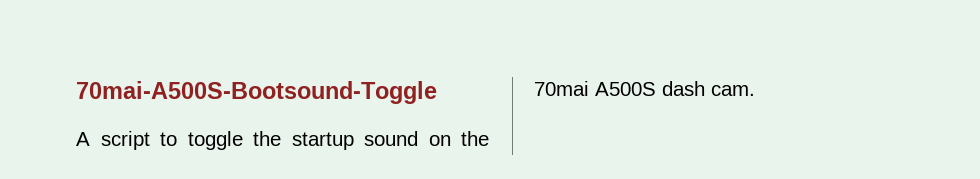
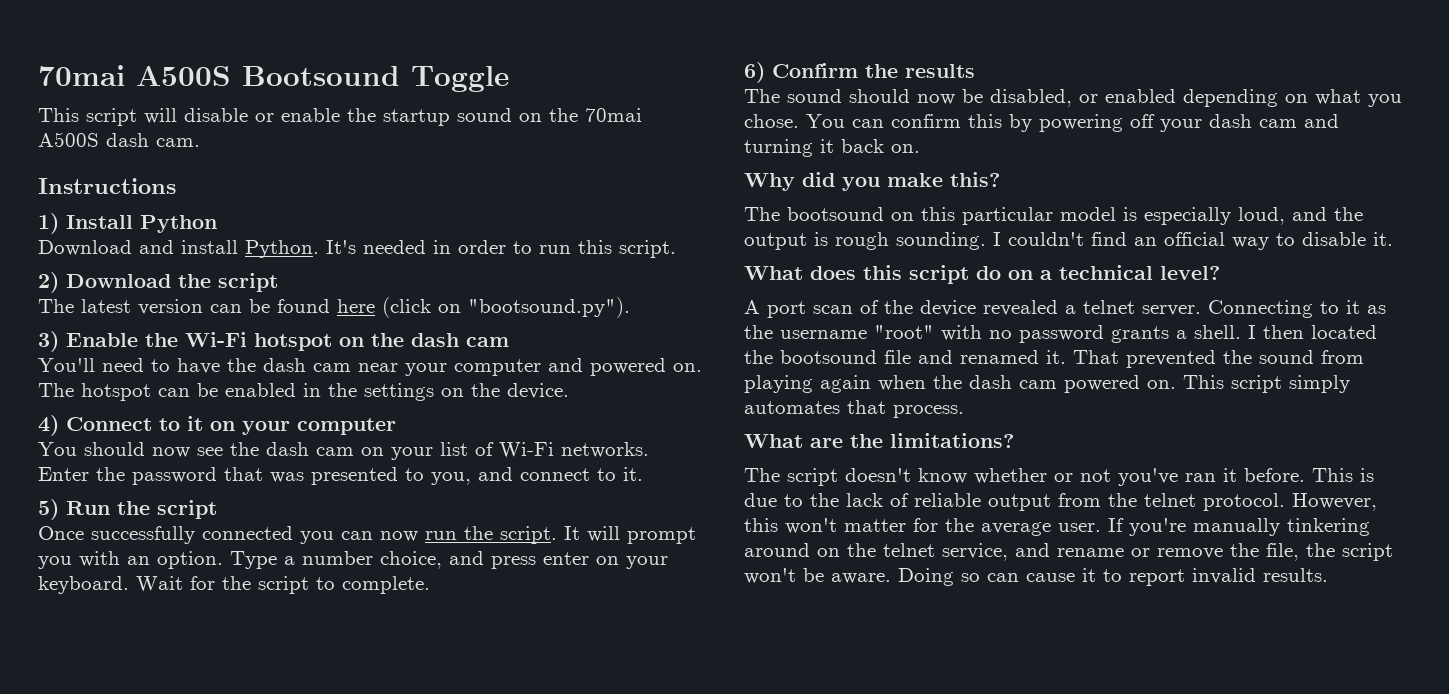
[76,81,437,104] [76,131,243,150] 70mai-A500S-Bootsound-Toggle // A script to toggle -> [38,65,509,92] [38,108,340,126] 70mai A500S Bootsound Toggle // This script will disable or enable
(755, 90) none -> [38,178,176,194] [38,213,217,234] [38,240,676,258] [38,272,278,293] [38,297,630,318] [38,331,509,352] [38,358,702,376] [38,383,569,401] [38,415,396,436] [38,442,649,460] [38,467,643,485] [38,499,217,520] [38,526,696,544] [38,551,668,569] [38,576,430,594] [744,62,975,83] [744,89,1402,107] [744,114,1339,132] [744,139,920,157] [744,172,1000,191] [744,207,1363,225] [744,232,1393,250] [744,265,1220,284] [744,300,1386,318] [744,325,1377,343] [744,350,1364,368] [744,375,1350,393] [744,400,964,418] [744,433,1014,448] [744,468,1374,486] [744,493,1377,511] [744,518,1370,536] [744,543,1393,561] [744,568,1328,586] // Instructions // 1) Install Python // Download and install Python. It's needed in order to run this script. // 2) Download the script // The latest version can be found here (click on "bootsound.py"). // 3) Enable the Wi-Fi hotspot on the dash cam // You'll need to have the dash cam near your computer and powered on. The hotspot can be enabled in the settings on the device. // 4) Connect to it on your computer // You should now see the dash cam on your list of Wi-Fi networks. Enter the password that was presented to you, and connect to it. // 5) Run the script // Once successfully connected you can now run the script. It will prompt you with an option. Type a number choice, and press enter on your keyboard. Wait for the script to complete. // 6) Confirm the results // The sound should now be disabled, or enabled depending on what you chose. You can confirm this by powering off your dash cam and turning it back on. // Why did you make this? // The bootsound on this particular model is especially loud, and the output is rough sounding. I couldn't find an official way to disable it. // What does this script do on a technical level? // A port scan of the device revealed a telnet server. Connecting to it as the username "root" with no password grants a shell. I then located the bootsound file and renamed it. That prevented the sound from playing again when the dash cam powered on. This script simply automates that process. // What are the limitations? // The script doesn't know whether or not you've ran it before. This is due to the lack of reliable output from the telnet protocol. However, this won't matter for the average user. If you're manually tinkering around on the telnet service, and rename or remove the file, the script won't be aware. Doing so can cause it to report invalid results.

